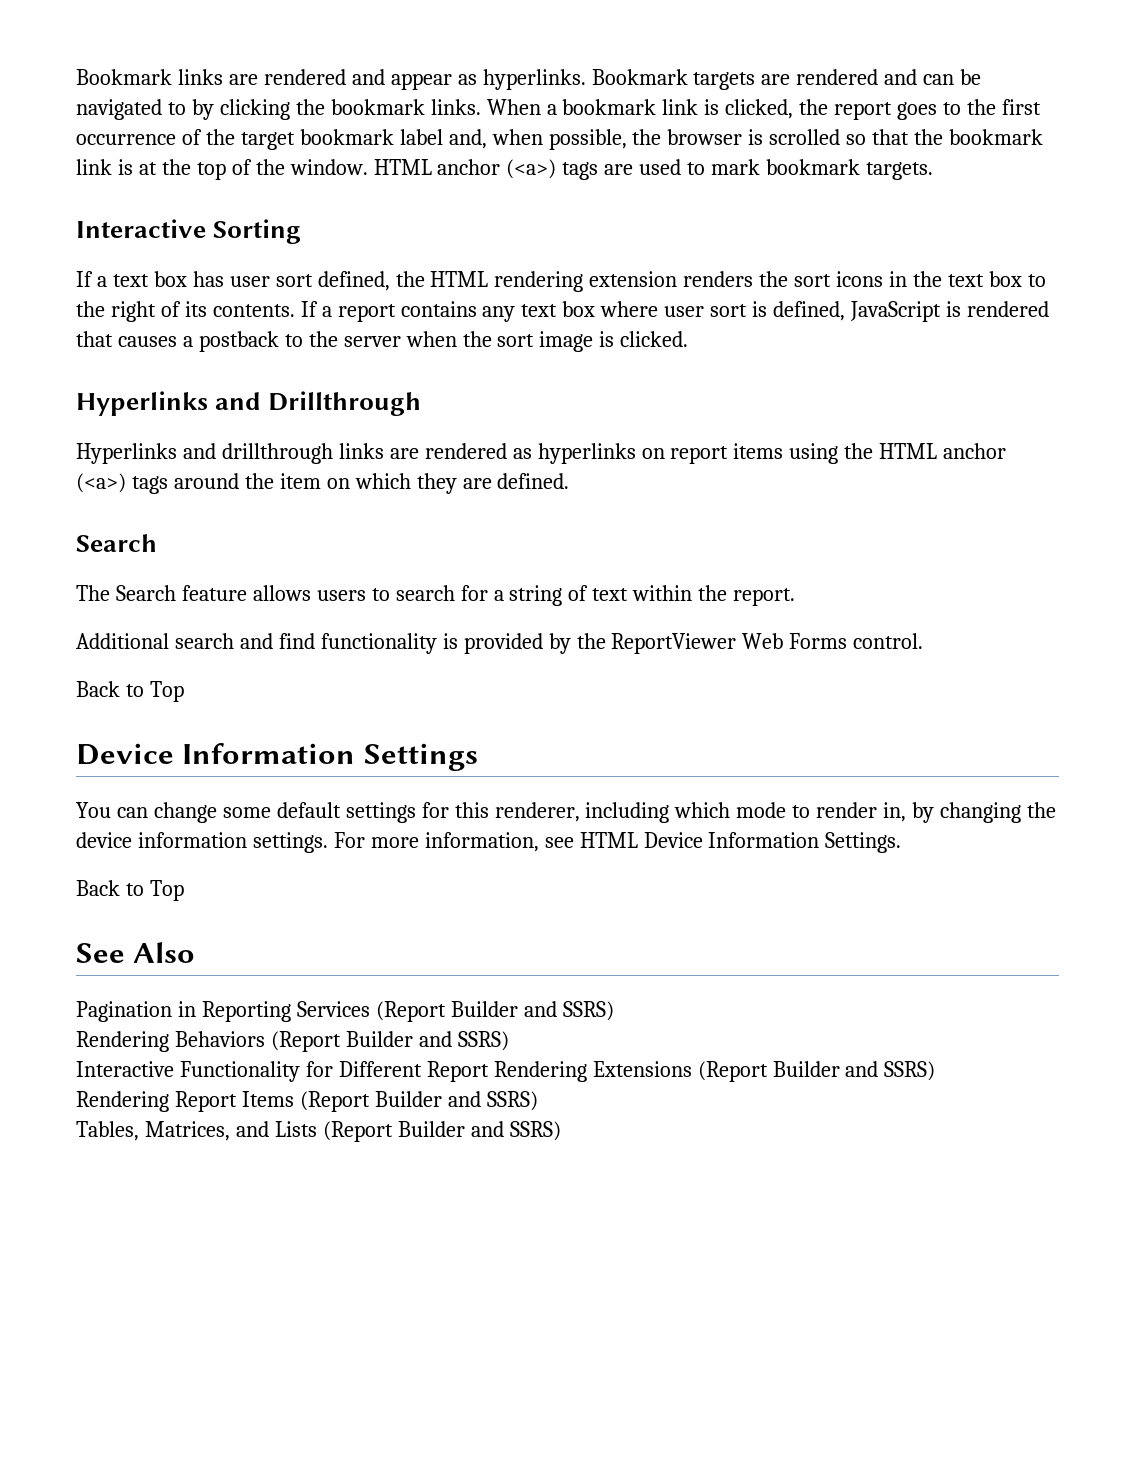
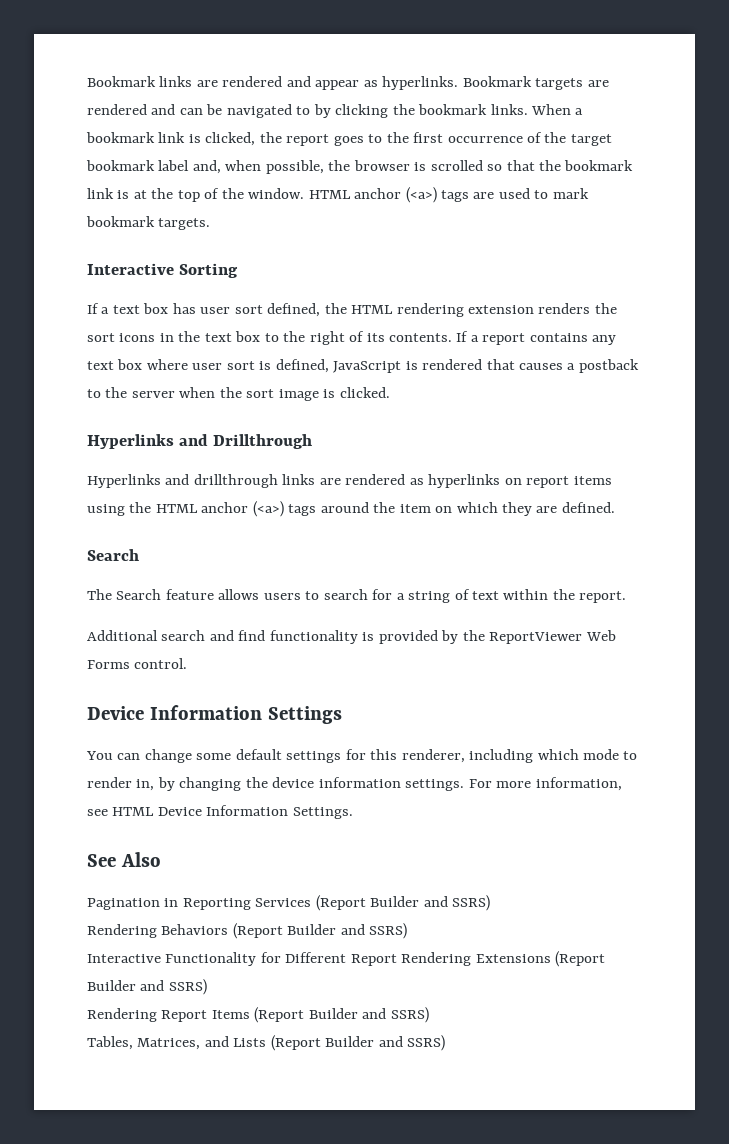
[76,681,184,702] // Back to Top -> (188, 663) none
[76,880,184,901] // Back to Top -> (353, 813) none

